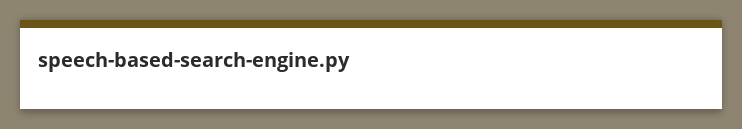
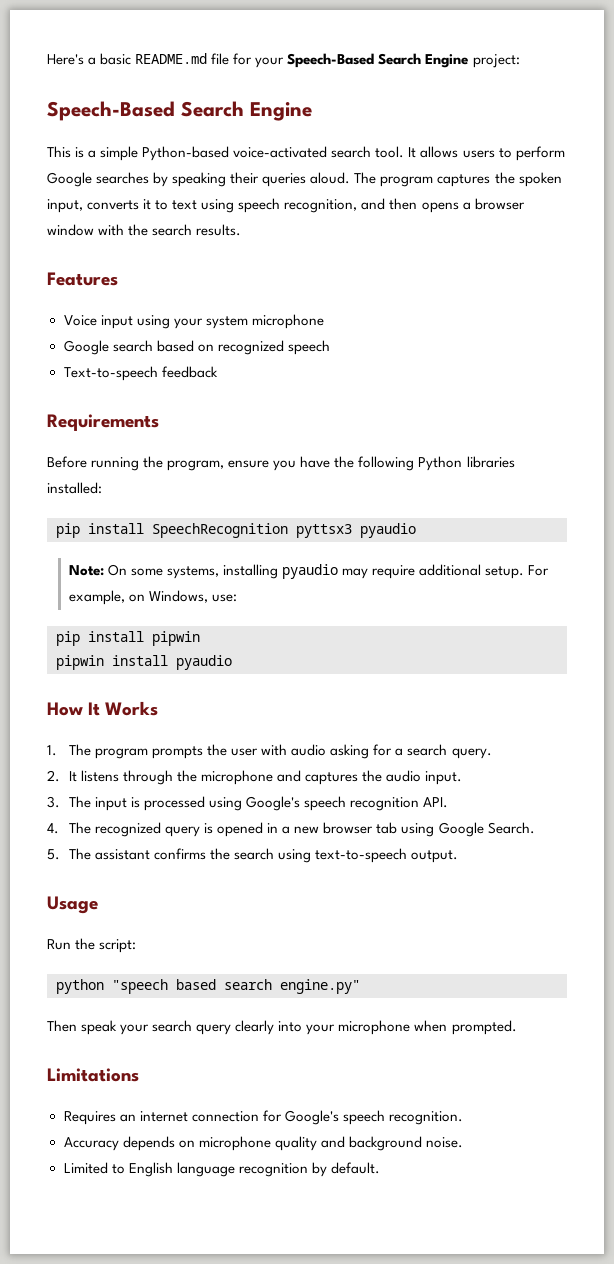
[38,52,350,72] speech-based-search-engine.py -> [47,53,520,68] [47,101,312,121] [47,146,565,161] [47,172,562,187] [47,198,525,213] [47,224,242,236] [47,272,118,286] [63,314,324,329] [63,340,330,355] [63,366,218,381] [47,414,159,431] [47,456,515,471] [47,482,102,494] [56,523,416,538] [68,564,550,579] [68,590,238,605] [56,631,200,646] [56,655,232,670] [47,701,159,716] [47,744,492,759] [47,770,463,785] [47,796,449,811] [47,822,535,837] [47,848,459,863] [47,896,98,914] [47,938,137,953] [56,979,360,994] [47,1020,517,1035] [47,1068,139,1082] [63,1110,463,1125] [63,1136,463,1151] [63,1162,380,1177] Here's a basic README.md file for your Speech-Based Search Engine project: // Speech-Based Search Engine // This is a simple Python-based voice-activated search tool. It allows users to perform Google searches by speaking their queries aloud. The program captures the spoken input, converts it to text using speech recognition, and then opens a browser window with the search results. // Features // Voice input using your system microphone // Google search based on recognized speech // Text-to-speech feedback // Requirements // Before running the program, ensure you have the following Python libraries installed: // pip install SpeechRecognition pyttsx3 pyaudio // Note: On some systems, installing pyaudio may require additional setup. For example, on Windows, use: // pip install pipwin // pipwin install pyaudio // How It Works // 1. The program prompts the user with audio asking for a search query. // 2. It listens through the microphone and captures the audio input. // 3. The input is processed using Google's speech recognition API. // 4. The recognized query is opened in a new browser tab using Google Search. // 5. The assistant confirms the search using text-to-speech output. // Usage // Run the script: // python "speech based search engine.py" // Then speak your search query clearly into your microphone when prompted. // Limitations // Requires an internet connection for Google's speech recognition. // Accuracy depends on microphone quality and background noise. // Limited to English language recognition by default.

